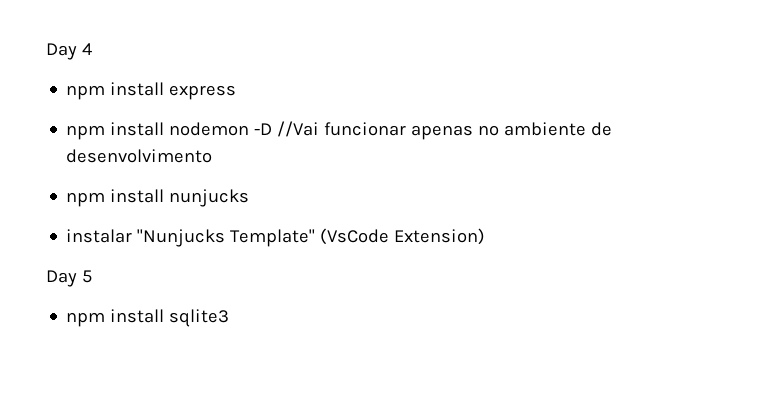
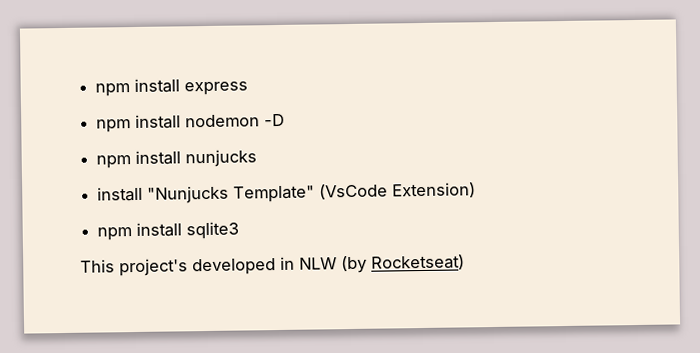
[46,43,92,60] Day 4 // -> (95, 90) none
[277,121,613,140] [66,149,213,163] //Vai funcionar apenas no ambiente de desenvolvimento -> (286, 120) none
[66,229,133,243] instalar -> [97,186,144,202] install
[46,270,92,287] // Day 5 -> (477, 190) none
(230, 318) none -> [80,254,465,277] // This project's developed in NLW (by Rocketseat)

